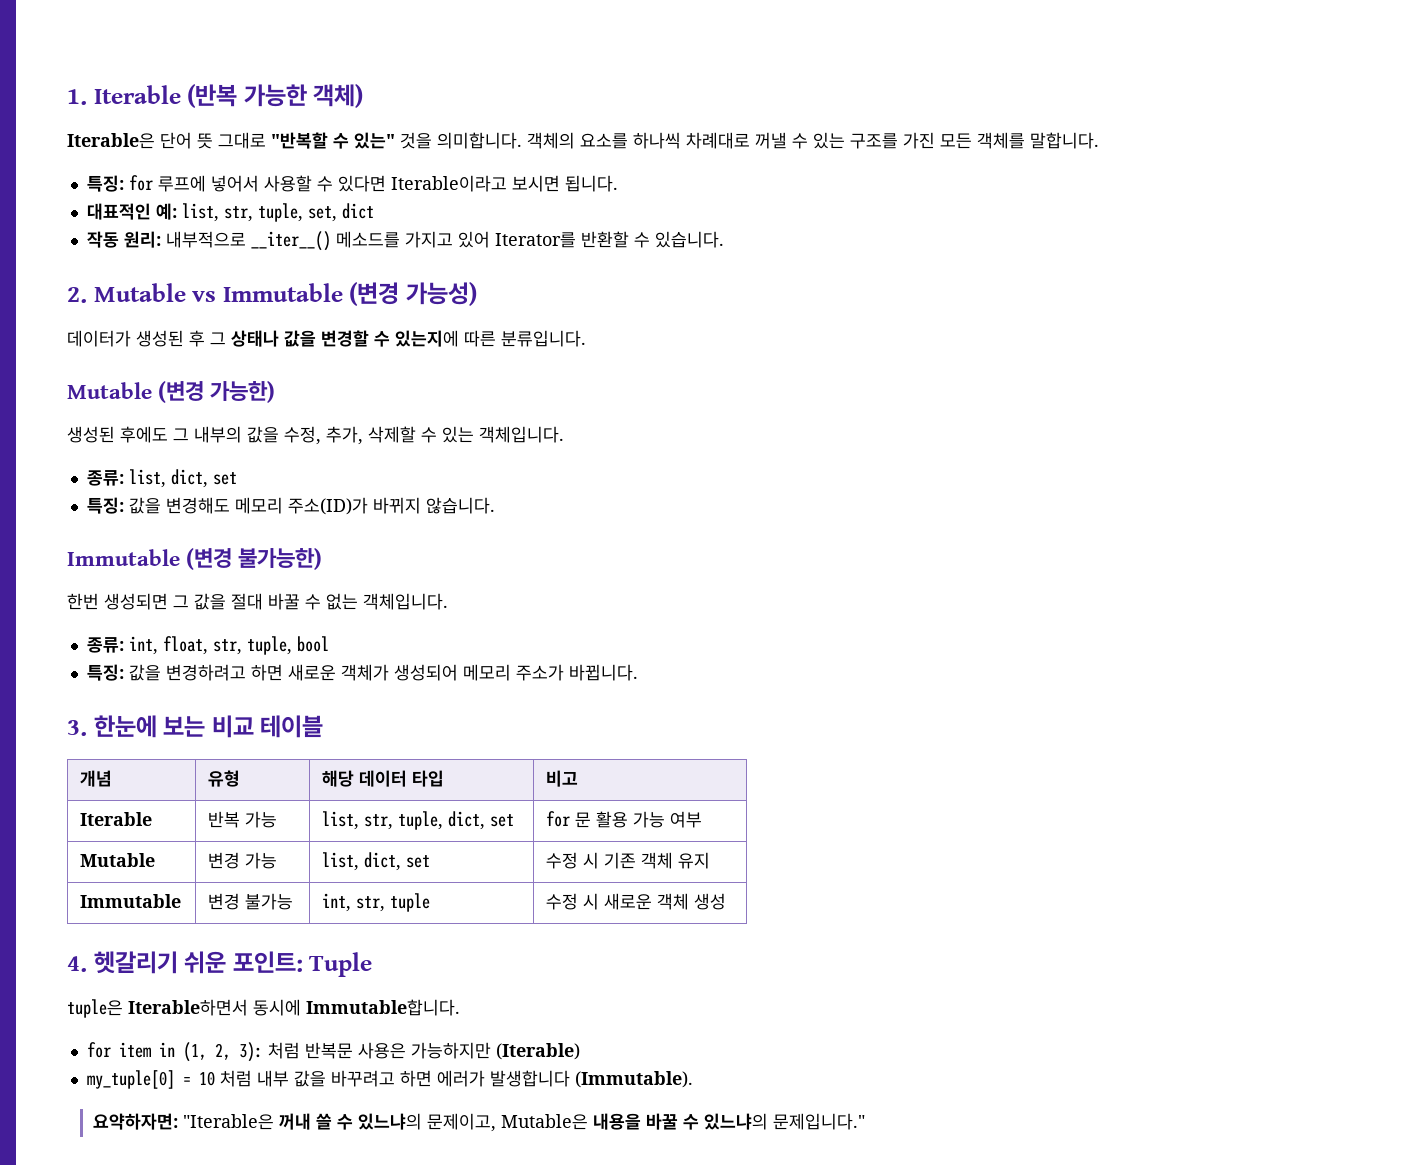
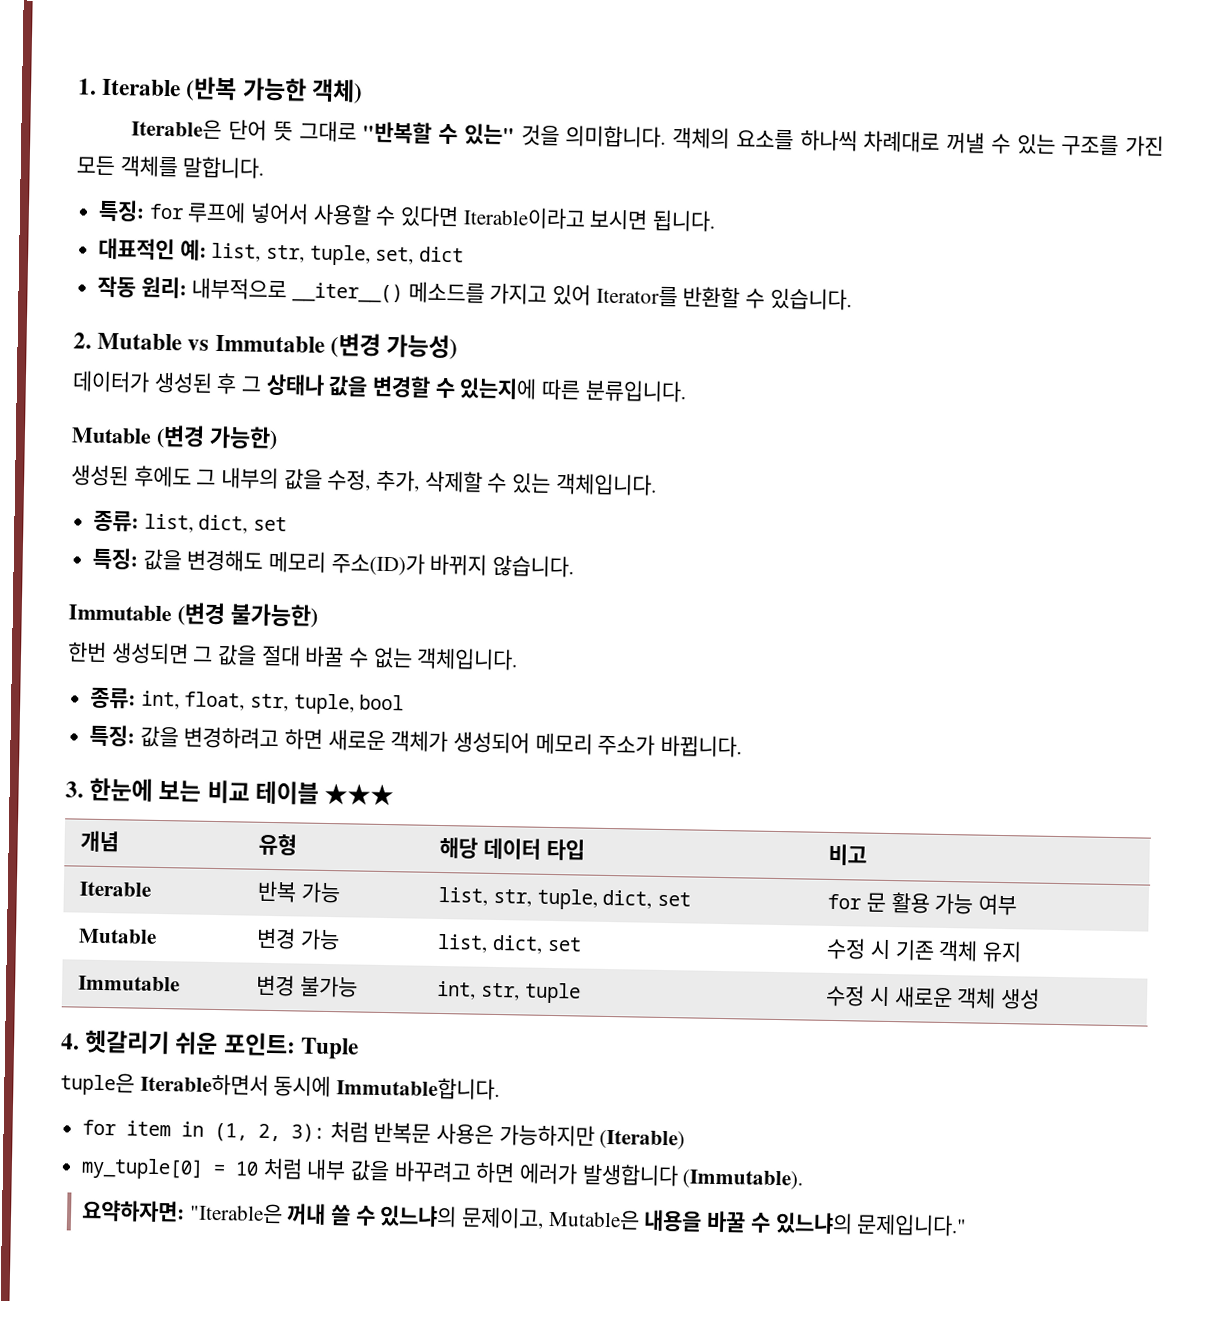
(324, 726) none -> [324,782,395,806] ★★★

